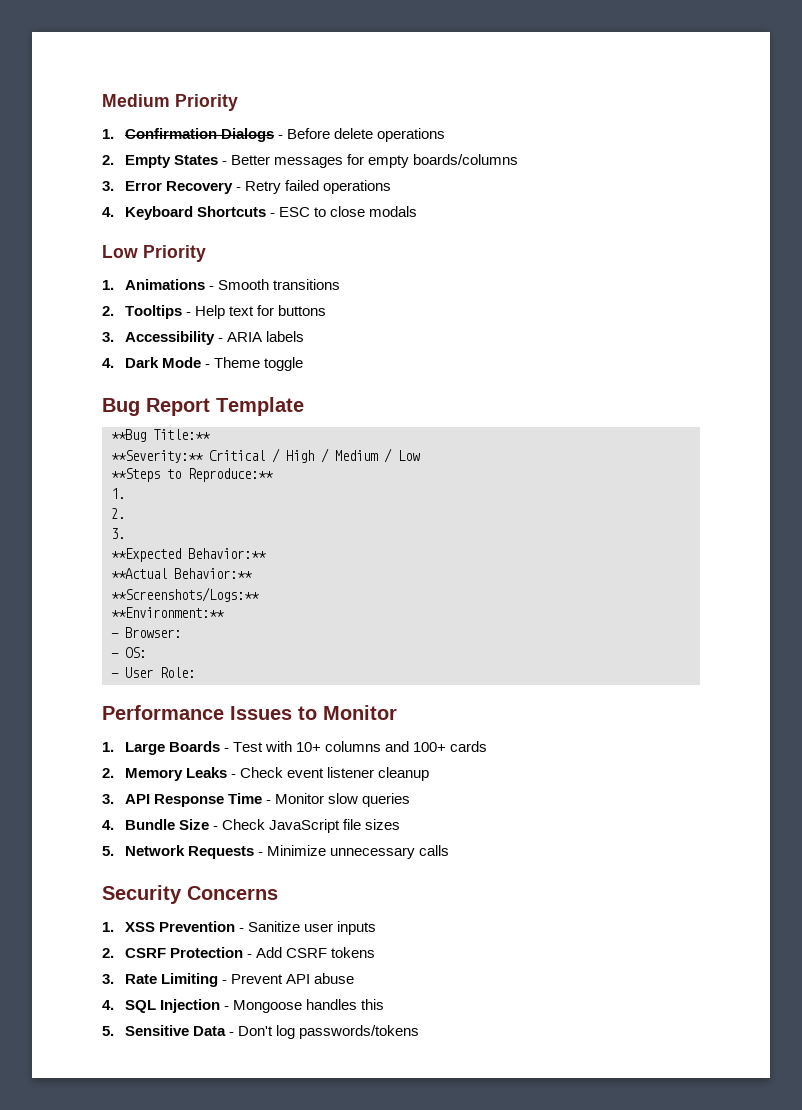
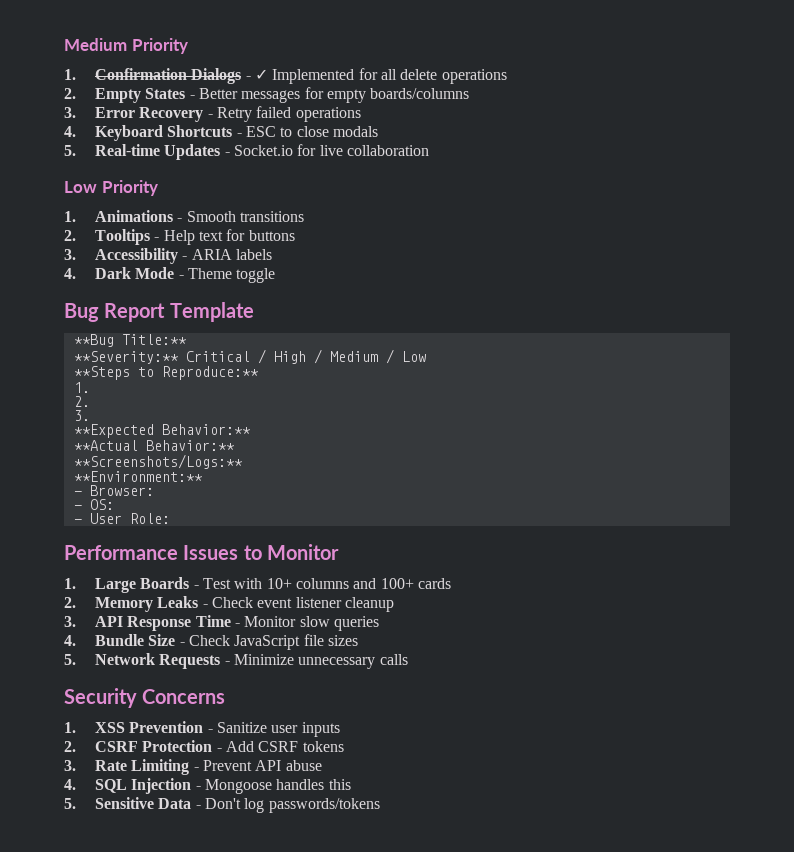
[287,128,331,139] Before -> [255,68,398,84] ✓ Implemented for all
(418, 211) none -> [64,144,430,160] // 5. Real-time Updates - Socket.io for live collaboration

